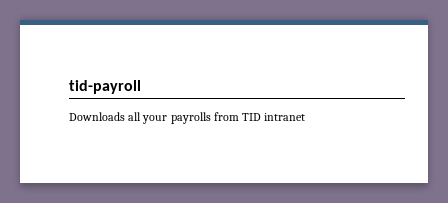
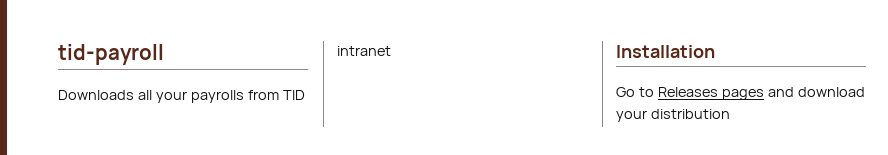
(306, 117) none -> [616,45,715,58] [616,87,865,100] [616,109,730,122] // Installation // Go to Releases pages and download your distribution

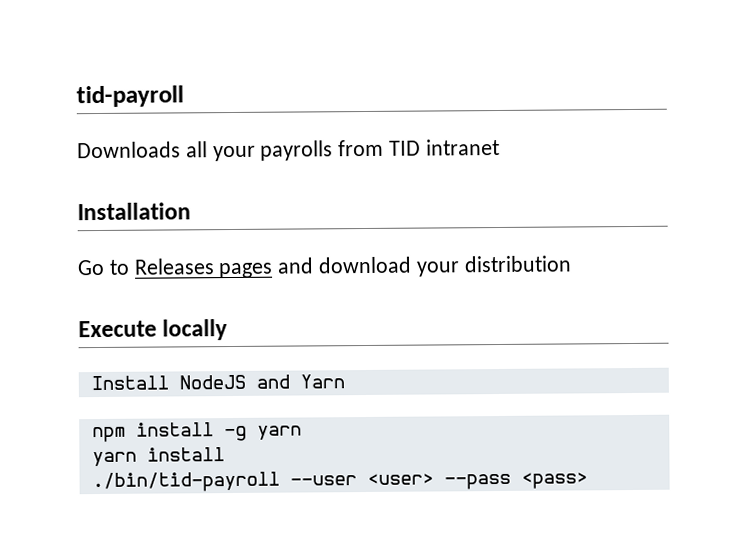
(730, 114) none -> [78,319,229,341] [90,374,345,391] [91,422,302,443] [91,447,225,467] [91,471,588,493] // Execute locally // Install NodeJS and Yarn // npm install -g yarn // yarn install // ./bin/tid-payroll --user <user> --pass <pass>

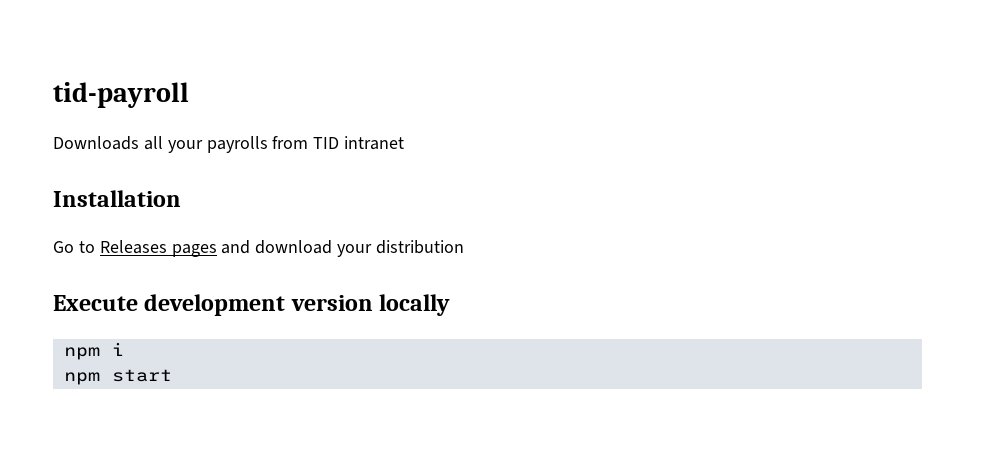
(157, 329) none -> [144,294,373,316] development version
[90,374,345,391] [91,422,302,443] [91,447,225,467] [91,471,588,493] Install NodeJS and Yarn // npm install -g yarn // yarn install // ./bin/tid-payroll --user <user> --pass <pass> -> [63,342,124,360] [63,369,172,385] npm i // npm start

